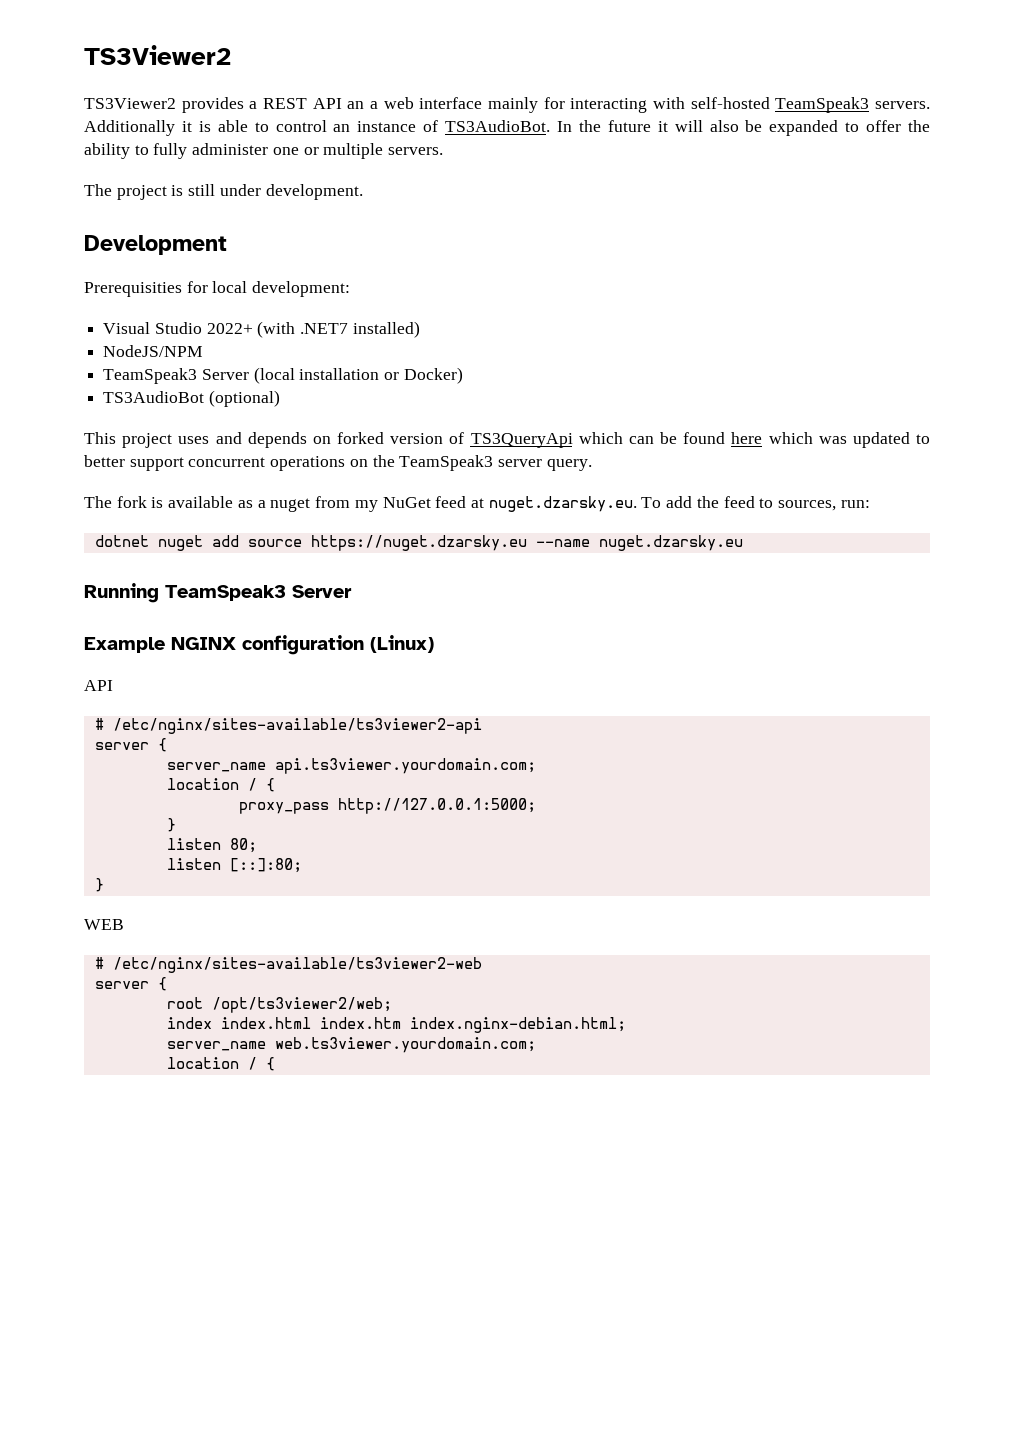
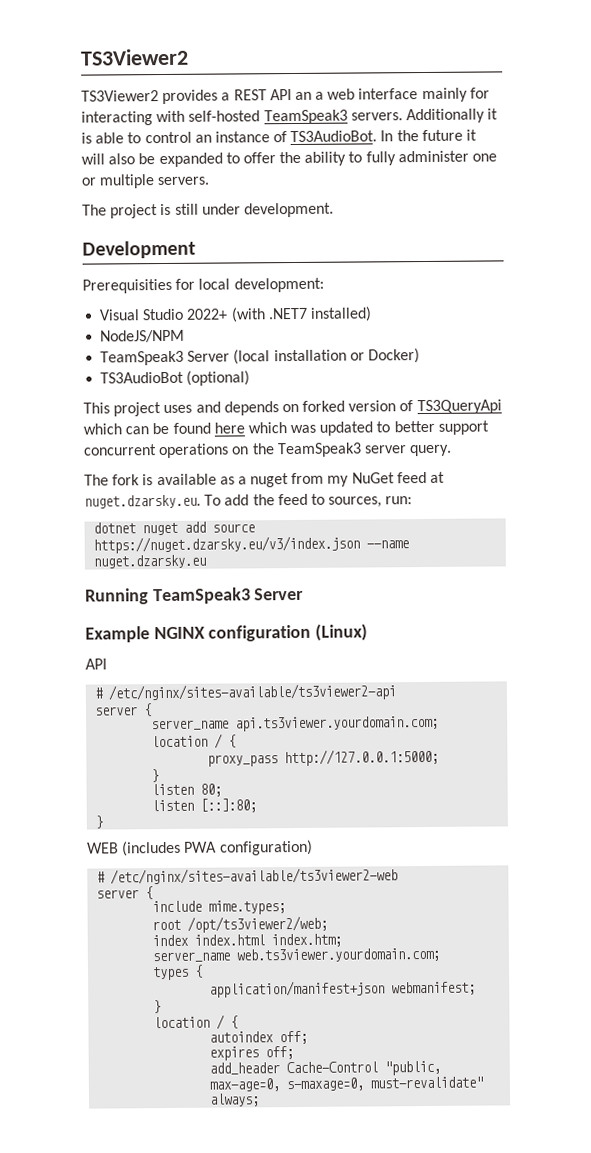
[310,535,527,551] https://nuget.dzarsky.eu -> [93,535,361,554] https://nuget.dzarsky.eu/v3/index.json
(124, 924) none -> [122,839,313,857] (includes PWA configuration)
(167, 984) none -> [152,900,287,915] // include mime.types;
[319,1017,626,1033] index.htm index.nginx-debian.html; -> [271,933,343,948] index.htm;
[166,1057,275,1071] location / { -> [152,964,204,981] [209,980,477,998] [153,1000,162,1014] [153,1014,239,1030] [209,1030,309,1045] [209,1046,295,1061] [209,1060,442,1076] [209,1076,484,1092] [209,1093,261,1107] types { // application/manifest+json webmanifest; // } // location / { // autoindex off; // expires off; // add_header Cache-Control "public, max-age=0, s-maxage=0, must-revalidate" always;

